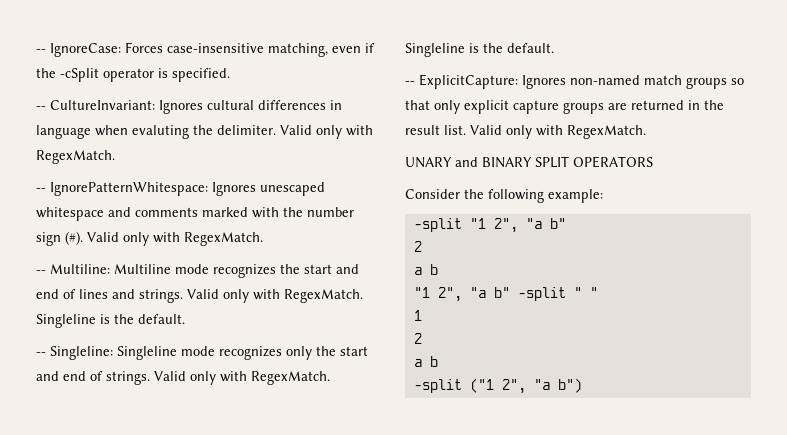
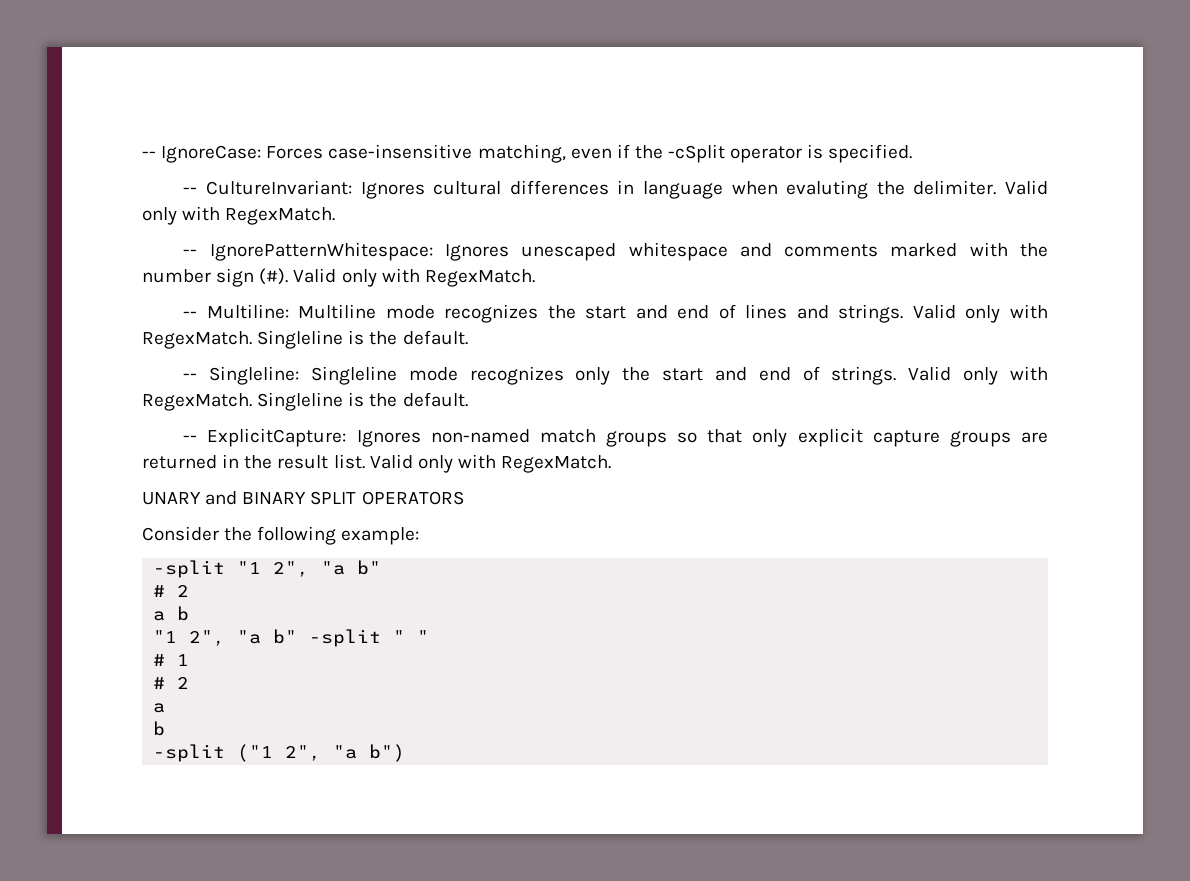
(566, 223) none -> [153,585,166,597] #
(598, 292) none -> [153,654,166,666] #
[413,333,422,344] [413,359,422,367] 2 // a -> [153,677,190,689] [153,703,166,713] # 2 // a //

